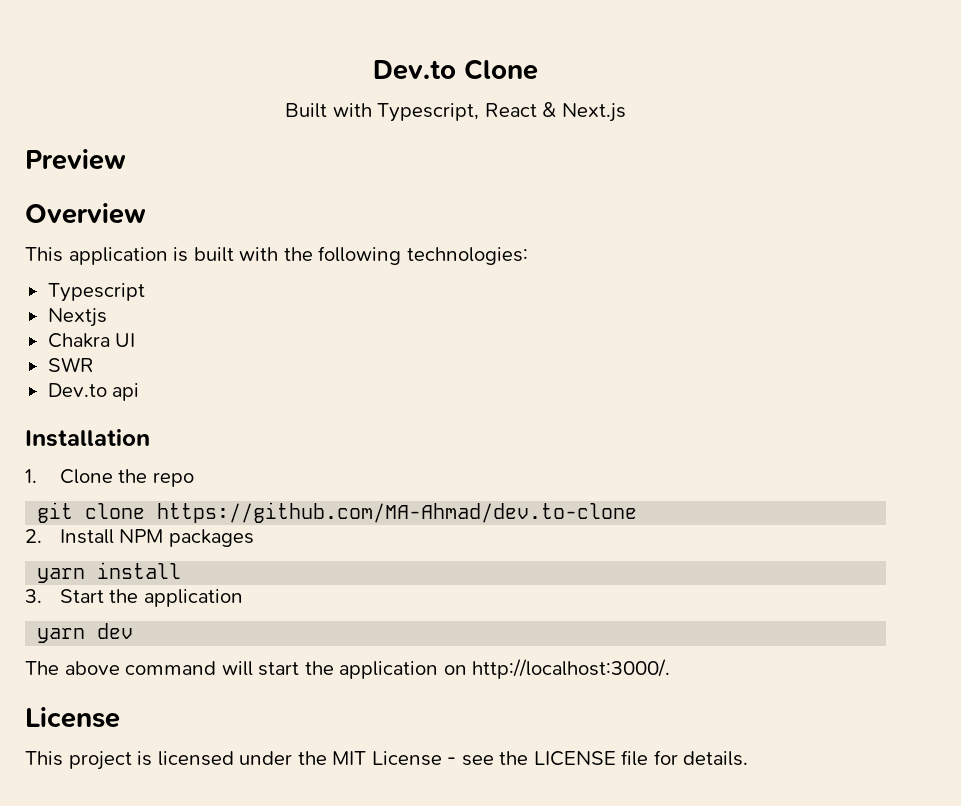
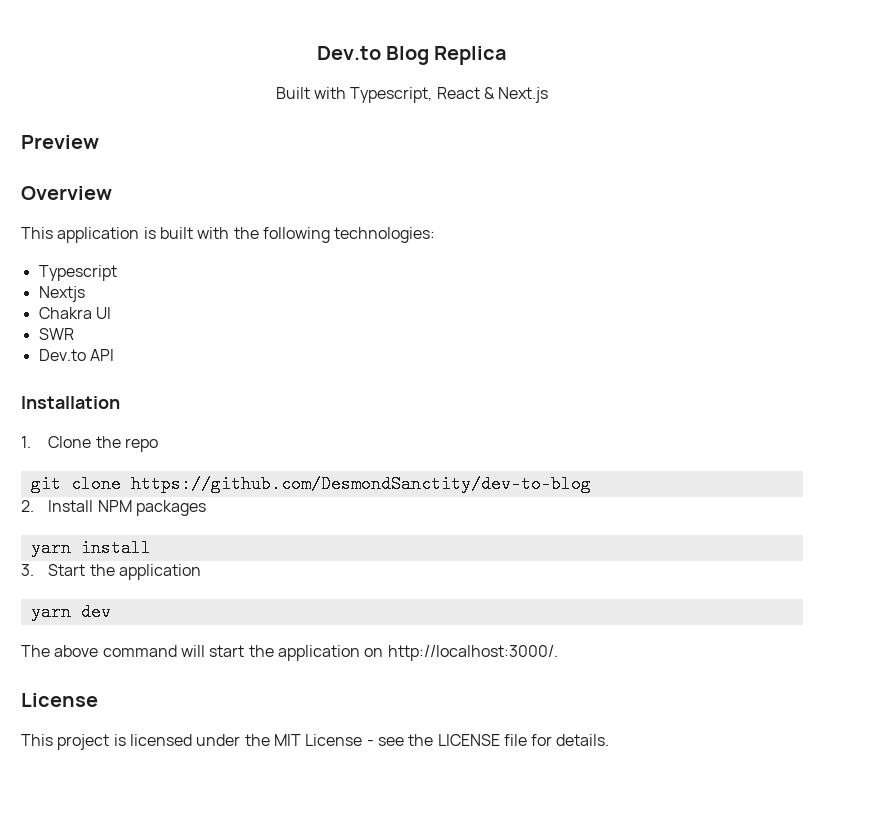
[373,59,538,80] Dev.to Clone -> [316,46,508,65] Dev.to Blog Replica
[112,383,140,401] api -> [89,349,114,361] API
[157,502,638,523] https://github.com/MA-Ahmad/dev.to-clone -> [130,475,591,493] https://github.com/DesmondSanctity/dev-to-blog

